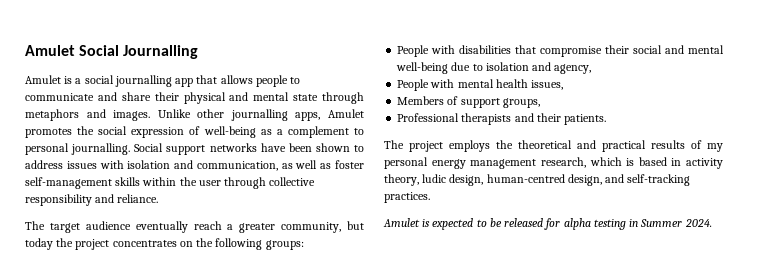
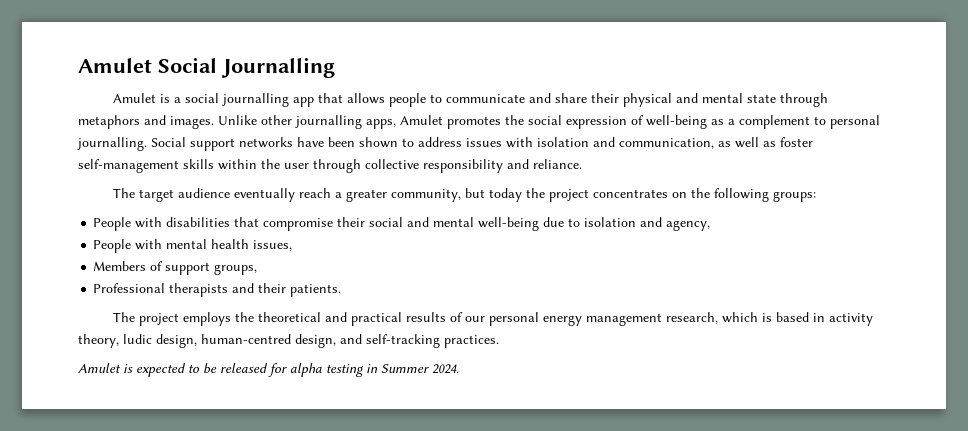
[707,143,723,152] my -> [465,316,486,322] our

